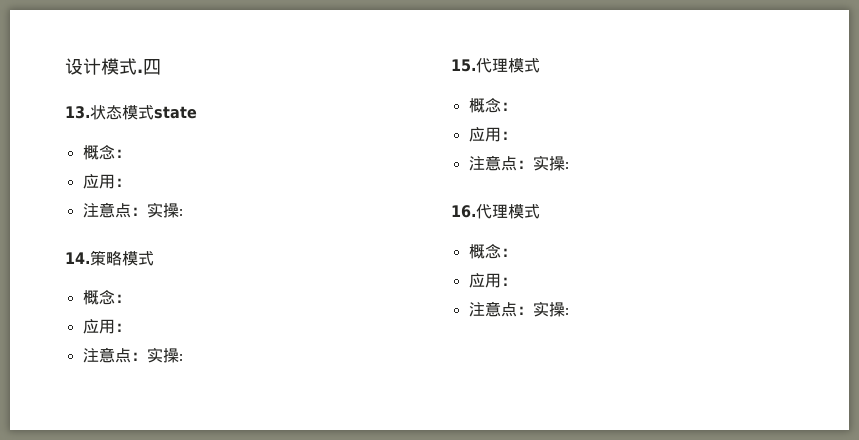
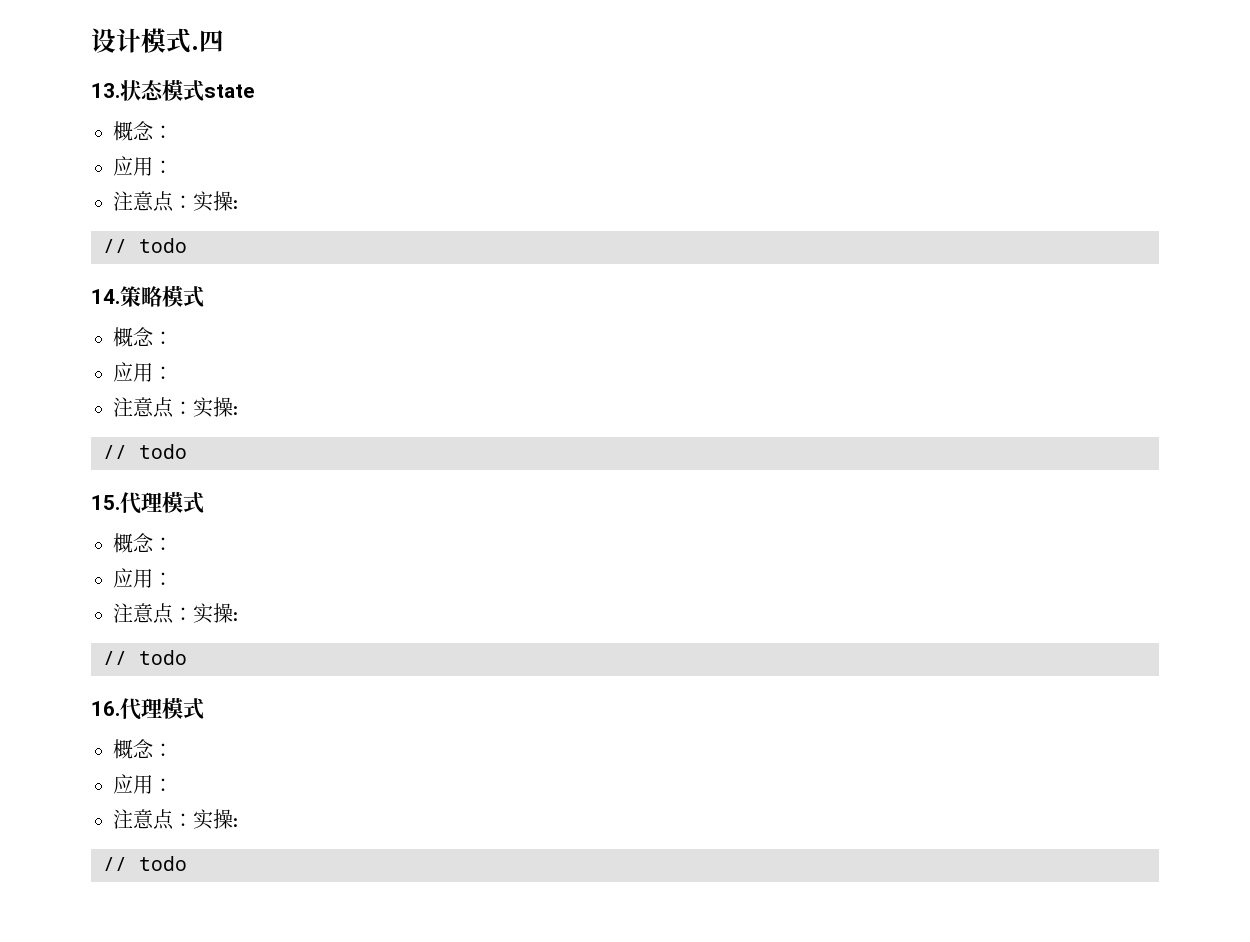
(183, 212) none -> [103,238,187,253] // // todo
(183, 357) none -> [103,444,187,459] // // todo
(569, 165) none -> [103,650,187,665] // // todo
(569, 311) none -> [103,856,187,871] // // todo

